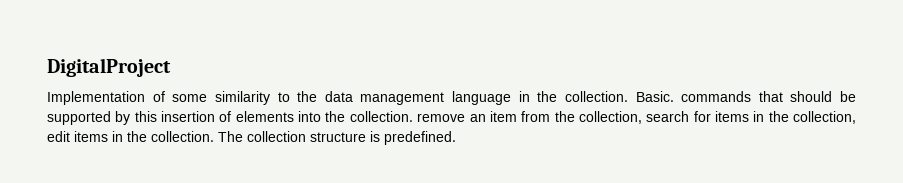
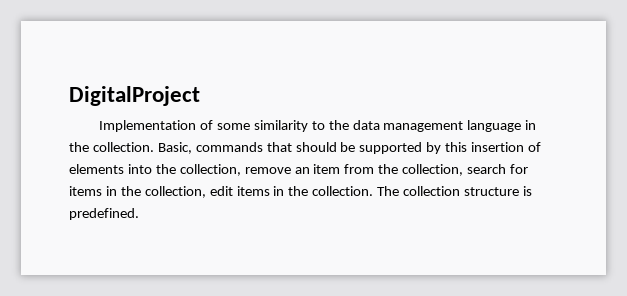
[635,91,674,102] Basic. -> [157,142,192,154] Basic,
[349,111,413,122] collection. -> [179,164,241,176] collection,

